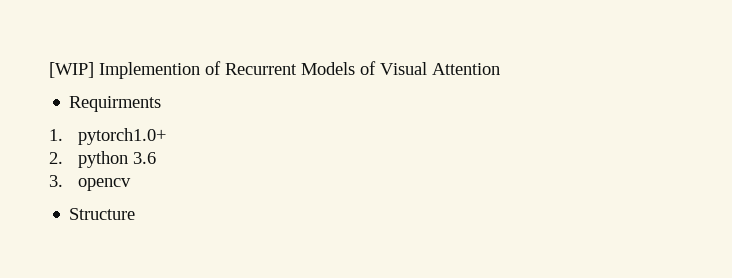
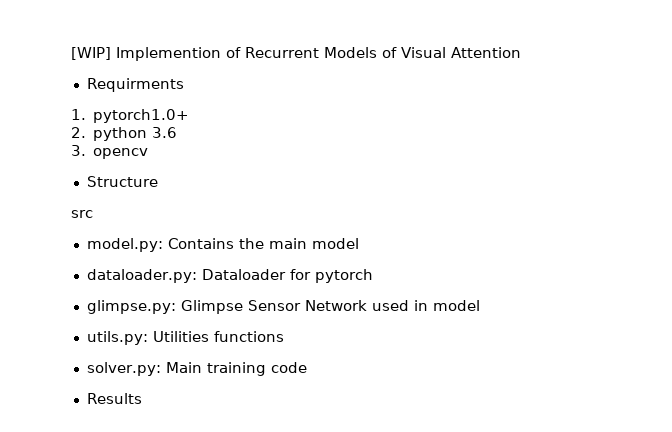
(136, 214) none -> [71,210,93,218] [86,238,359,252] [86,269,373,283] [86,300,480,314] [86,331,284,345] [86,362,307,376] [86,393,142,404] // src // model.py: Contains the main model // dataloader.py: Dataloader for pytorch // glimpse.py: Glimpse Sensor Network used in model // utils.py: Utilities functions // solver.py: Main training code // Results

